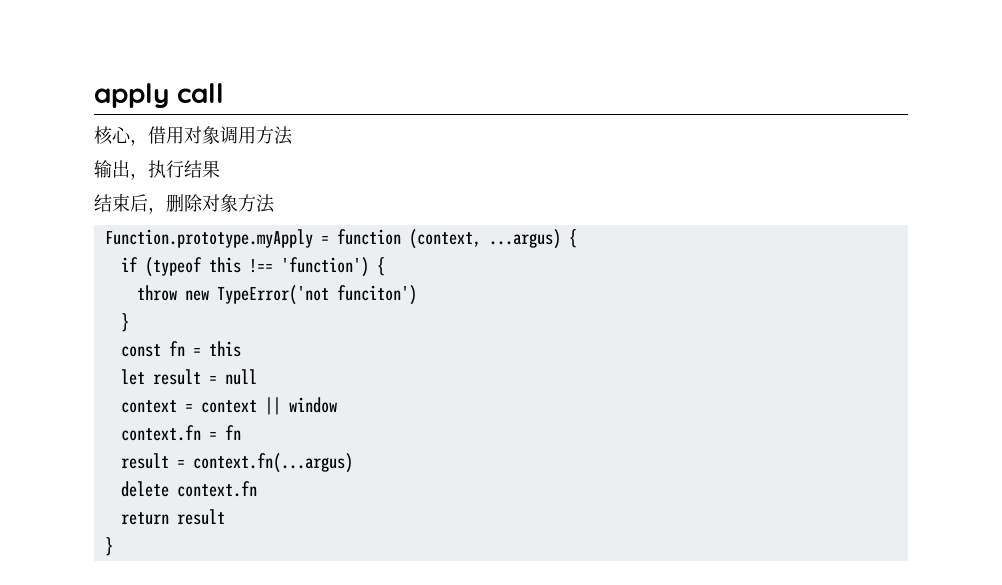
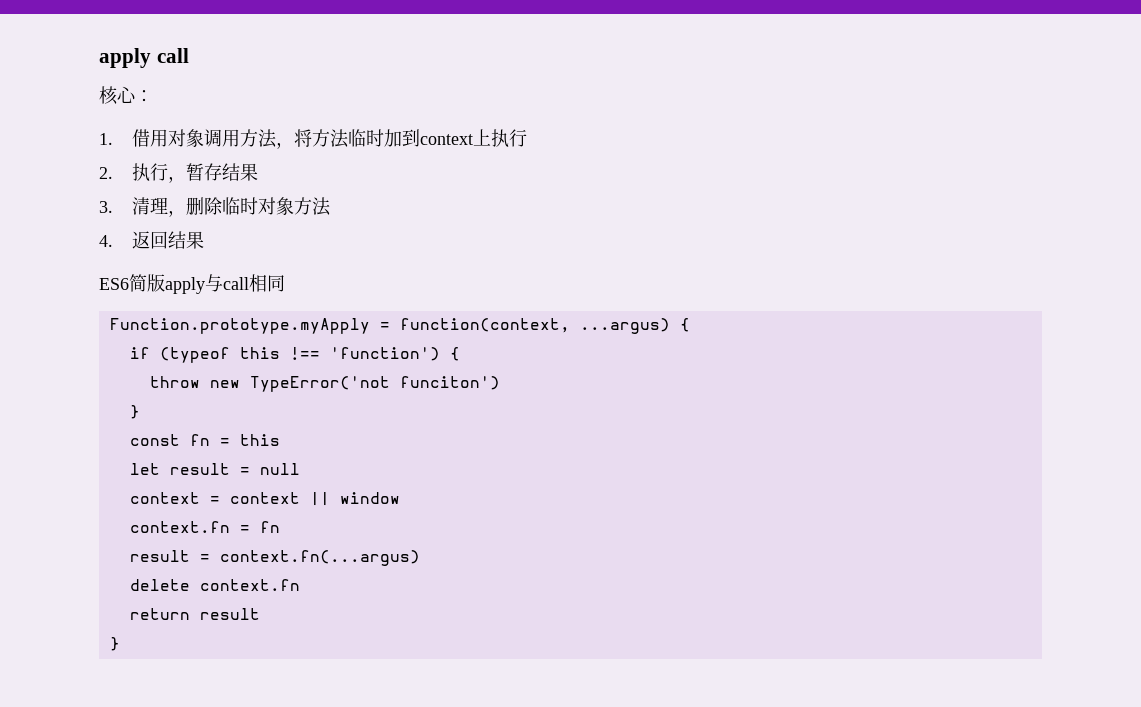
[130,139,148,146] ， -> [135,90,153,102] [99,133,113,145] ： // 1.
[94,160,220,180] [94,194,275,214] // 输出，执行结果 // 结束后，删除对象方法 -> [275,129,527,149] [99,163,258,183] [99,197,331,217] [99,231,204,249] [99,274,285,294] ，将方法临时加到context上执行 // 2.执行，暂存结果 // 3.清理，删除临时对象方法 // 4.返回结果 // ES6简版apply与call相同
[336,229,481,249] function (context, -> [399,318,570,333] function(context,

